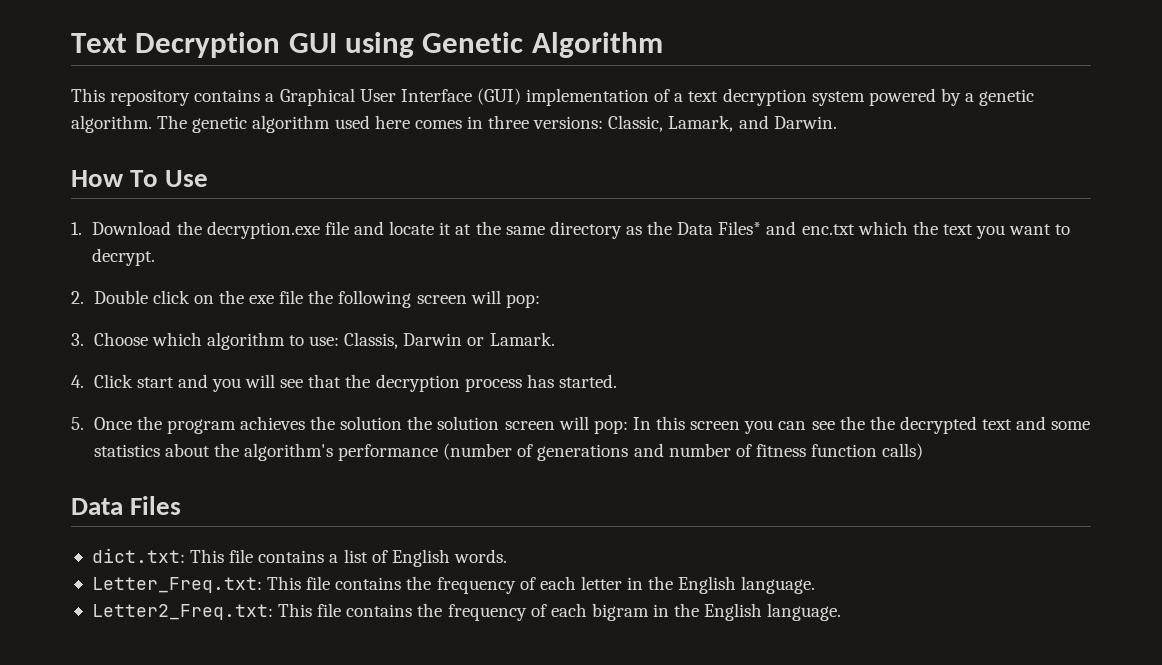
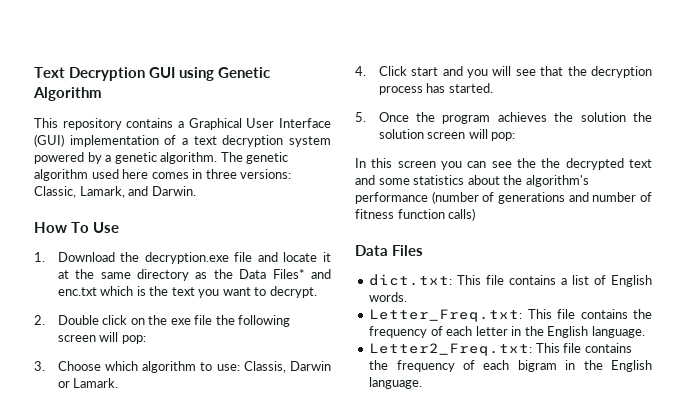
(908, 228) none -> [136,286,146,296] is
(628, 427) none -> (516, 136) //

